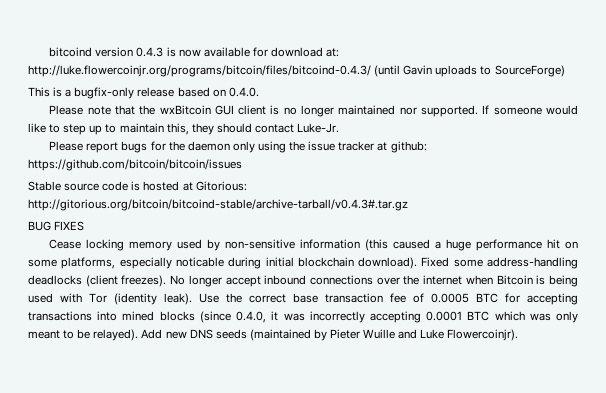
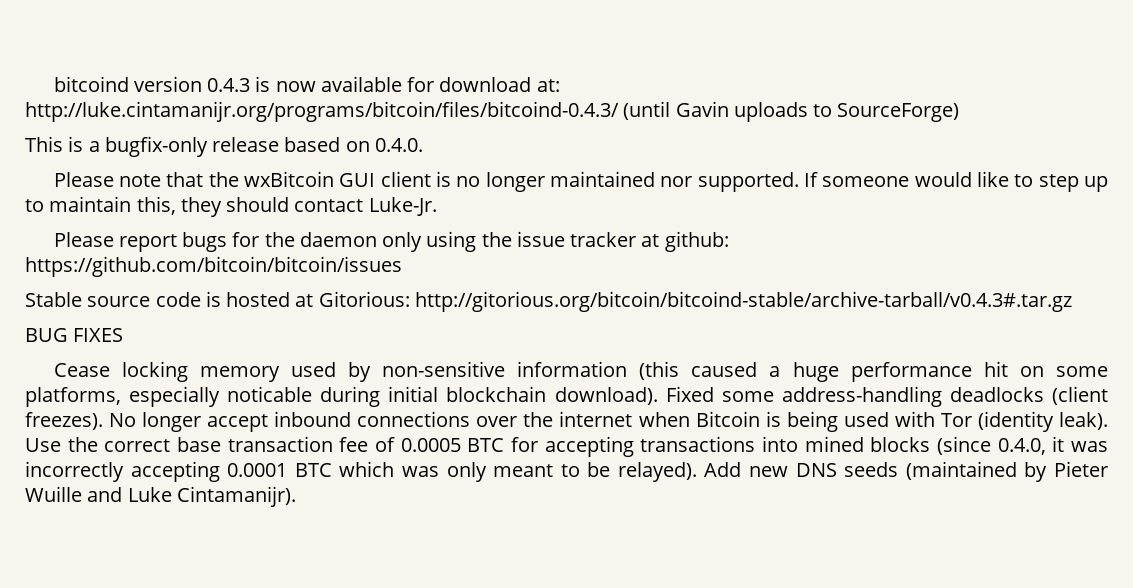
[28,65,371,77] http://luke.flowercoinjr.org/programs/bitcoin/files/bitcoind-0.4.3/ -> [25,101,619,122] http://luke.cintamanijr.org/programs/bitcoin/files/bitcoind-0.4.3/
[447,329,519,341] Flowercoinjr). -> [176,486,296,507] Cintamanijr).

